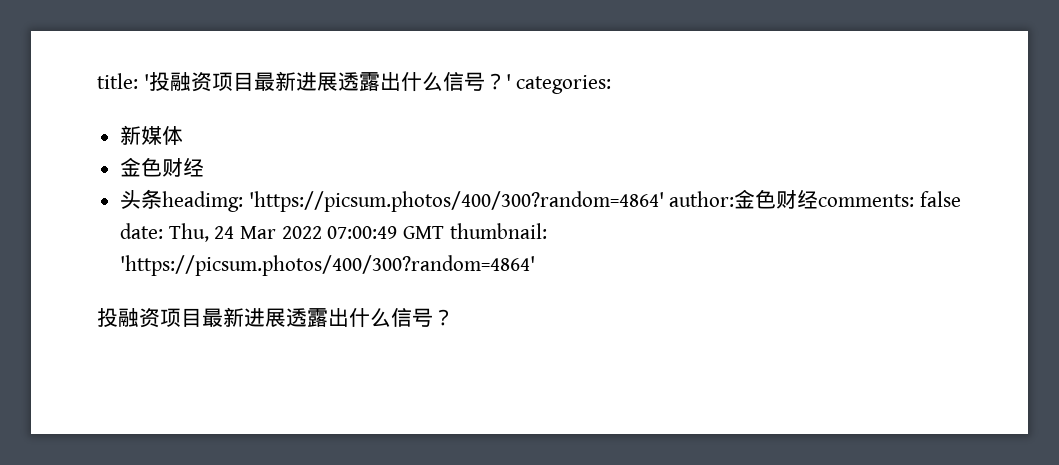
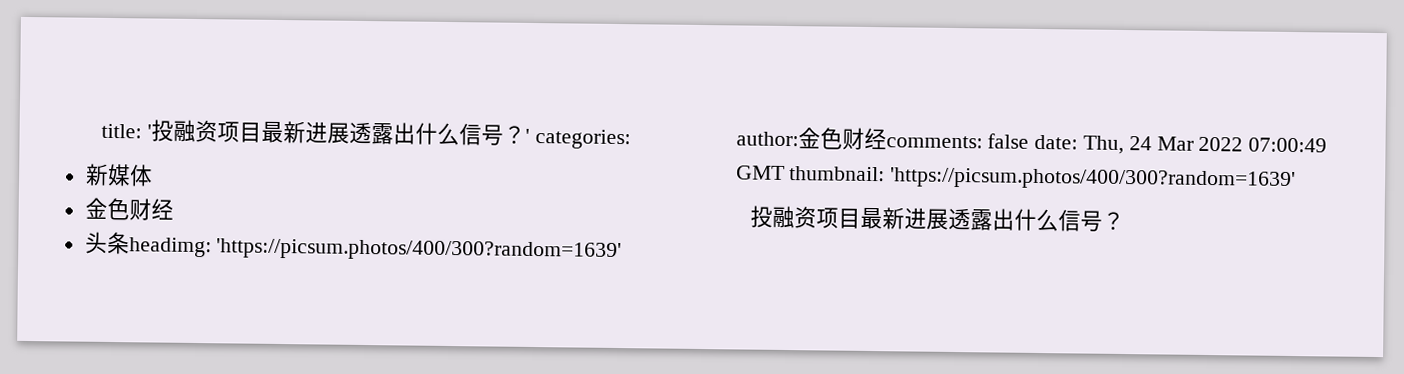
[248,191,664,212] 'https://picsum.photos/400/300?random=4864' -> [216,238,623,263] 'https://picsum.photos/400/300?random=1639'
[120,255,536,276] 'https://picsum.photos/400/300?random=4864' -> [890,167,1297,192] 'https://picsum.photos/400/300?random=1639'

